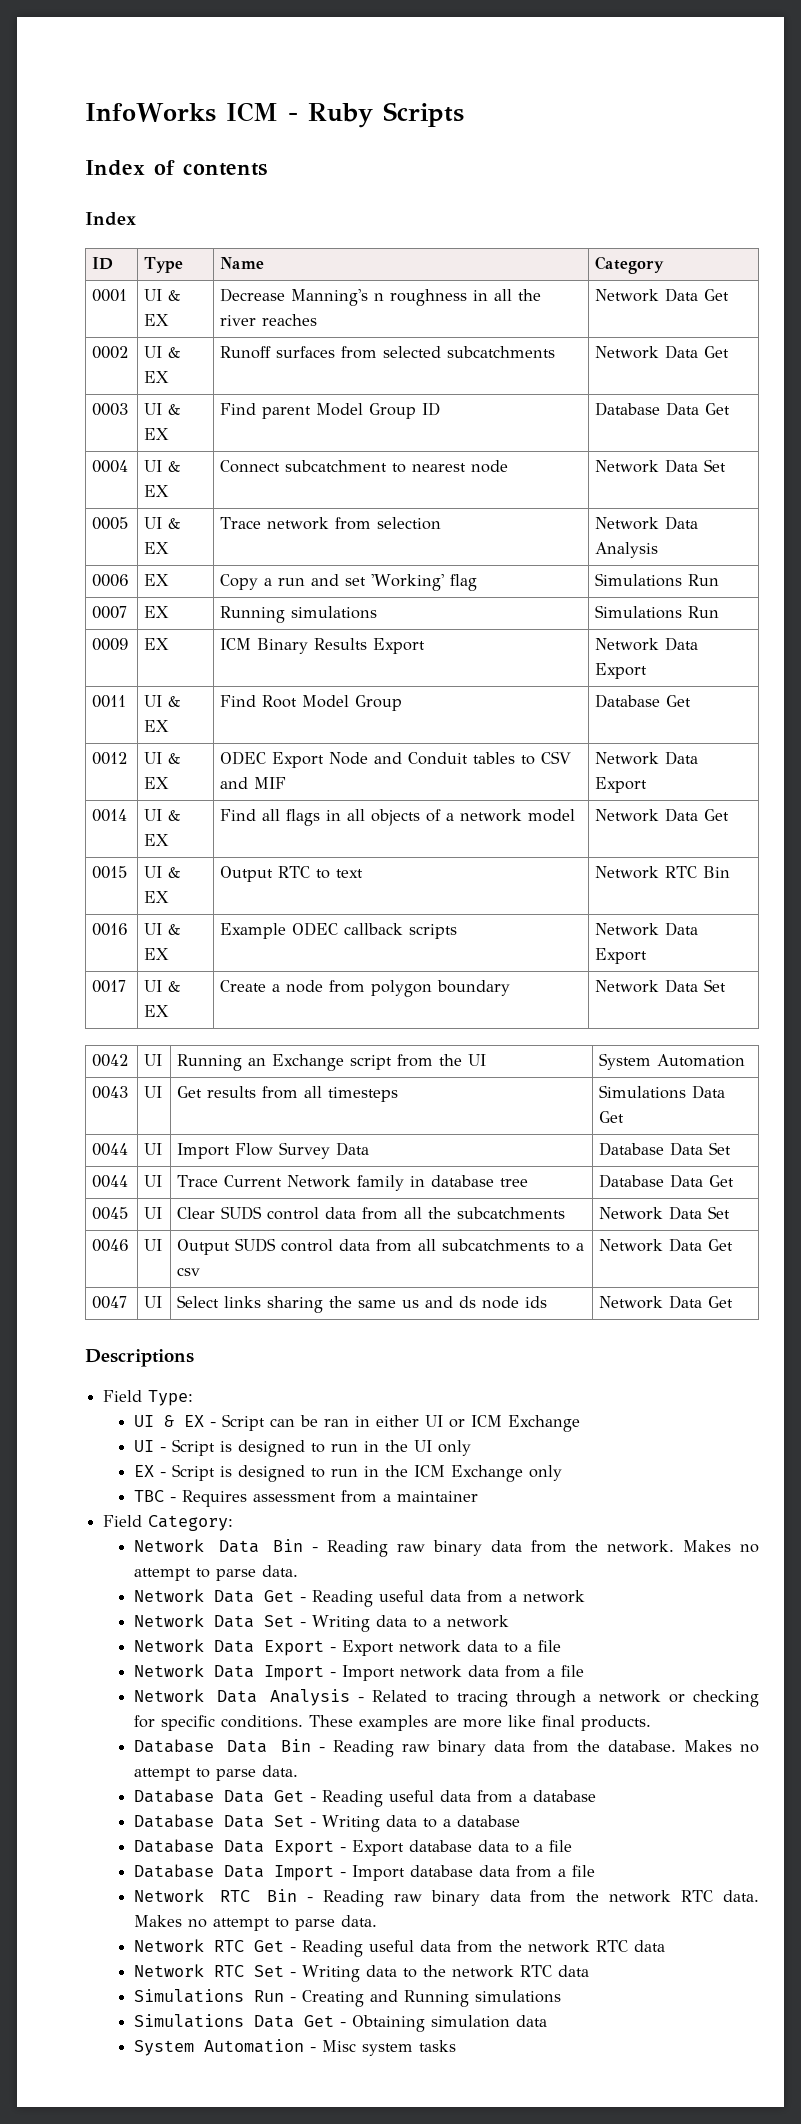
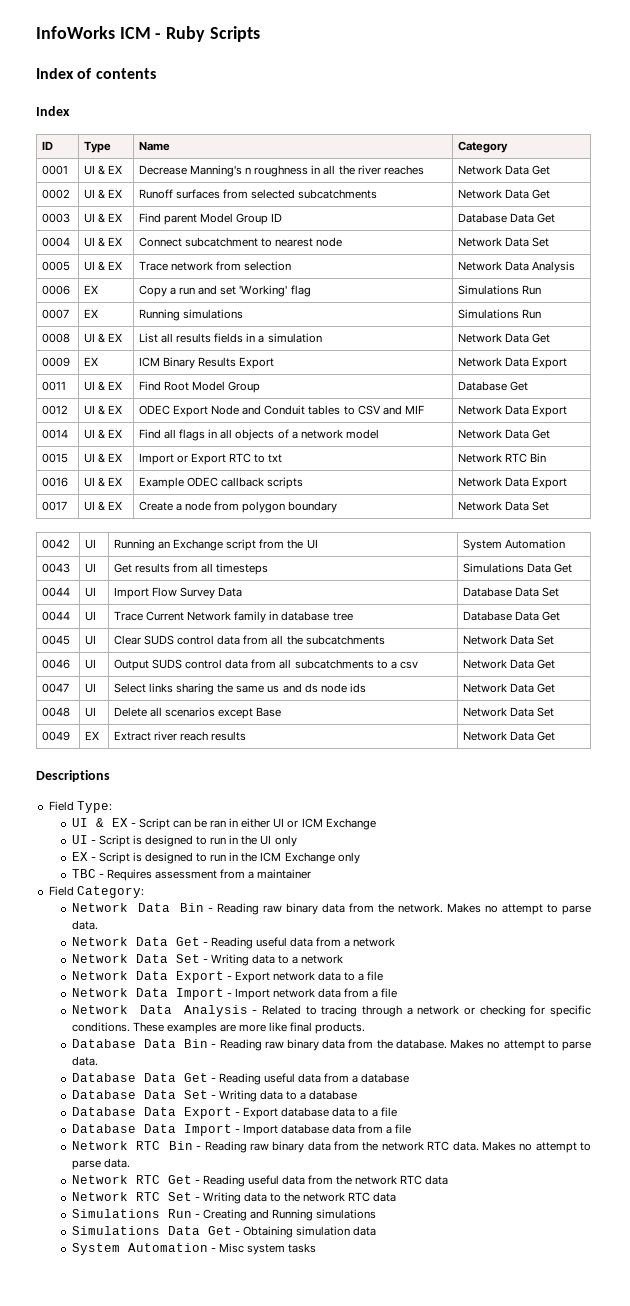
(720, 612) none -> [41,333,70,343] [83,333,123,343] [138,333,322,343] [457,333,551,343] // 0008 | UI & EX | List all results fields in a simulation | Network Data Get
[220,866,274,882] Output -> [138,453,227,465] Import or Export
[336,869,364,878] text -> [268,454,283,463] txt
(734, 1302) none -> [41,707,70,717] [84,707,96,717] [113,707,282,719] [462,707,555,717] [41,731,70,741] [84,731,99,740] [113,731,247,741] [462,731,556,741] // 0048 | UI | Delete all scenarios except Base | Network Data Set // 0049 | EX | Extract river reach results | Network Data Get

